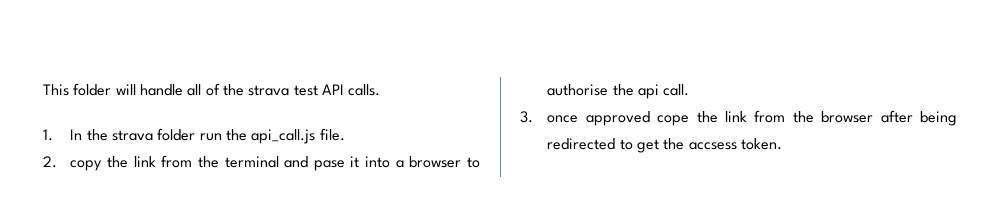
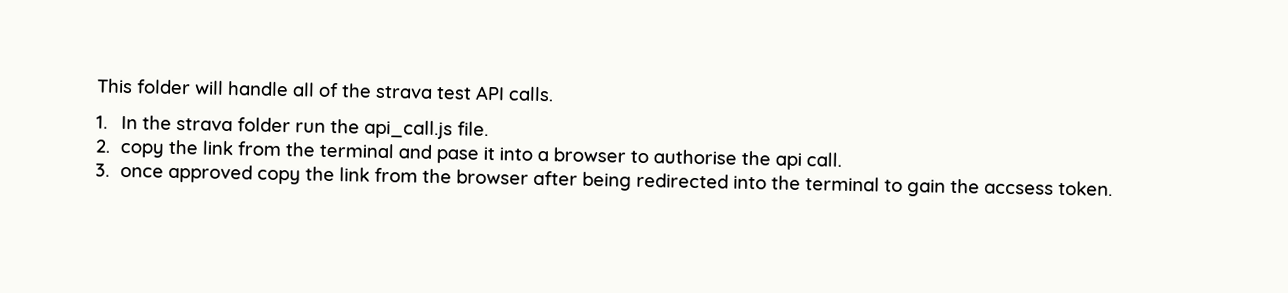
[657,115,690,126] cope -> [257,169,302,185] copy
[619,139,659,153] to get -> [733,175,947,197] into the terminal to gain

